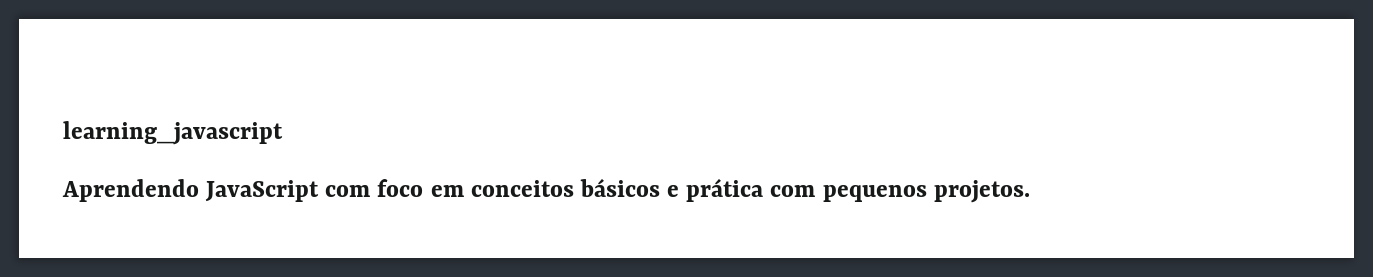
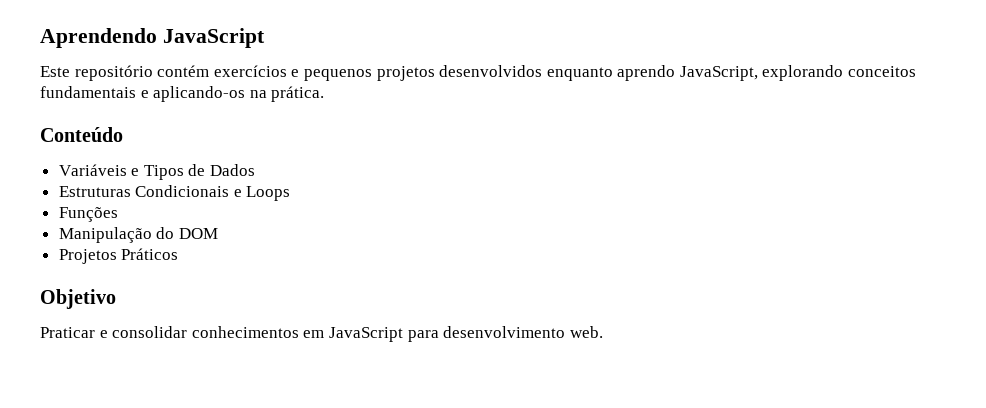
[63,121,283,145] learning_javascript // -> (40, 38) none
[325,178,1030,203] com foco em conceitos básicos e prática com pequenos projetos. -> [40,65,917,81] [40,86,325,102] [40,127,123,142] [58,164,256,180] [58,185,291,201] [58,207,118,222] [58,227,218,243] [58,248,179,264] [40,289,116,309] [40,326,603,342] // Este repositório contém exercícios e pequenos projetos desenvolvidos enquanto aprendo JavaScript, explorando conceitos fundamentais e aplicando-os na prática. // Conteúdo // Variáveis e Tipos de Dados // Estruturas Condicionais e Loops // Funções // Manipulação do DOM // Projetos Práticos // Objetivo // Praticar e consolidar conhecimentos em JavaScript para desenvolvimento web.

